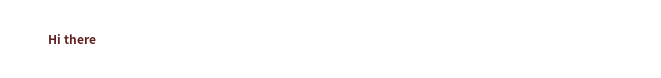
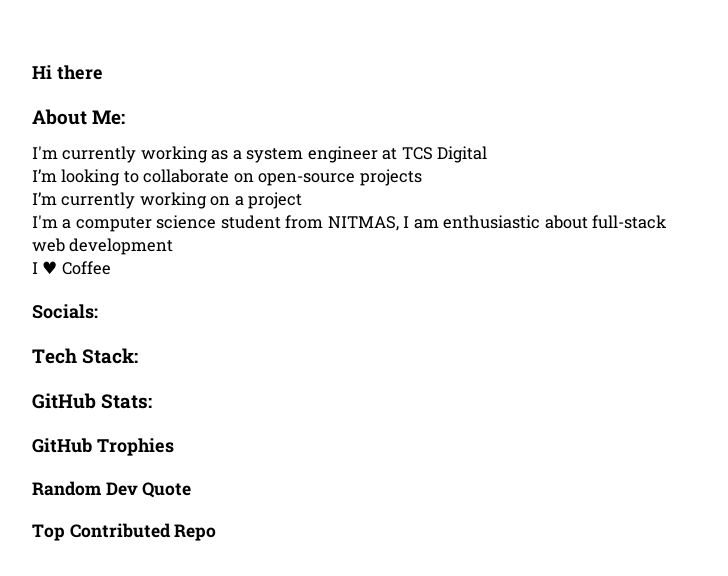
(97, 39) none -> [32,109,126,125] [32,146,488,163] [32,169,422,186] [32,192,303,209] [32,215,668,232] [32,238,174,255] [32,261,111,275] [32,304,98,319] [32,348,139,364] [32,393,153,409] [32,438,174,456] [32,481,192,498] [32,523,217,541] // About Me: // I'm currently working as a system engineer at TCS Digital // I’m looking to collaborate on open-source projects // I’m currently working on a project // I'm a computer science student from NITMAS, I am enthusiastic about full-stack web development // I ♥ Coffee // Socials: // Tech Stack: // GitHub Stats: // GitHub Trophies // Random Dev Quote // Top Contributed Repo

